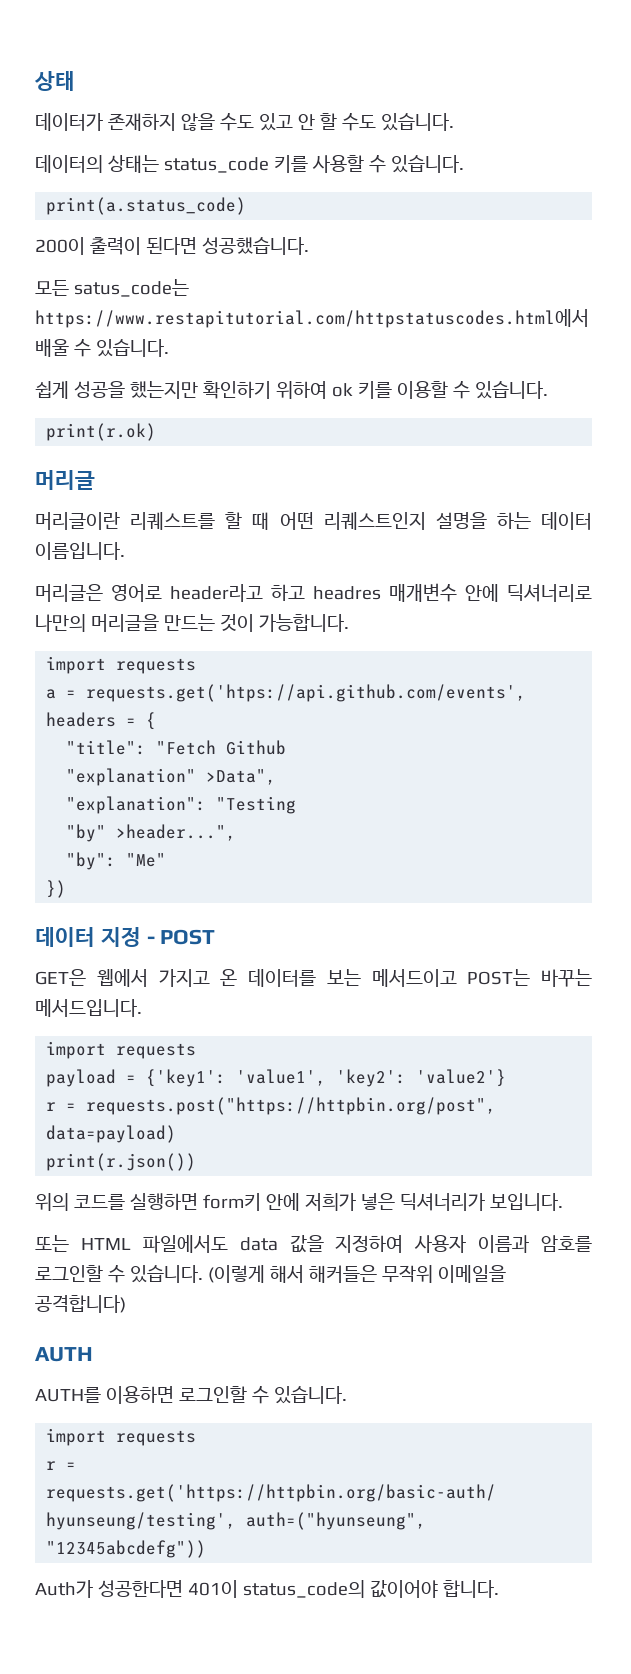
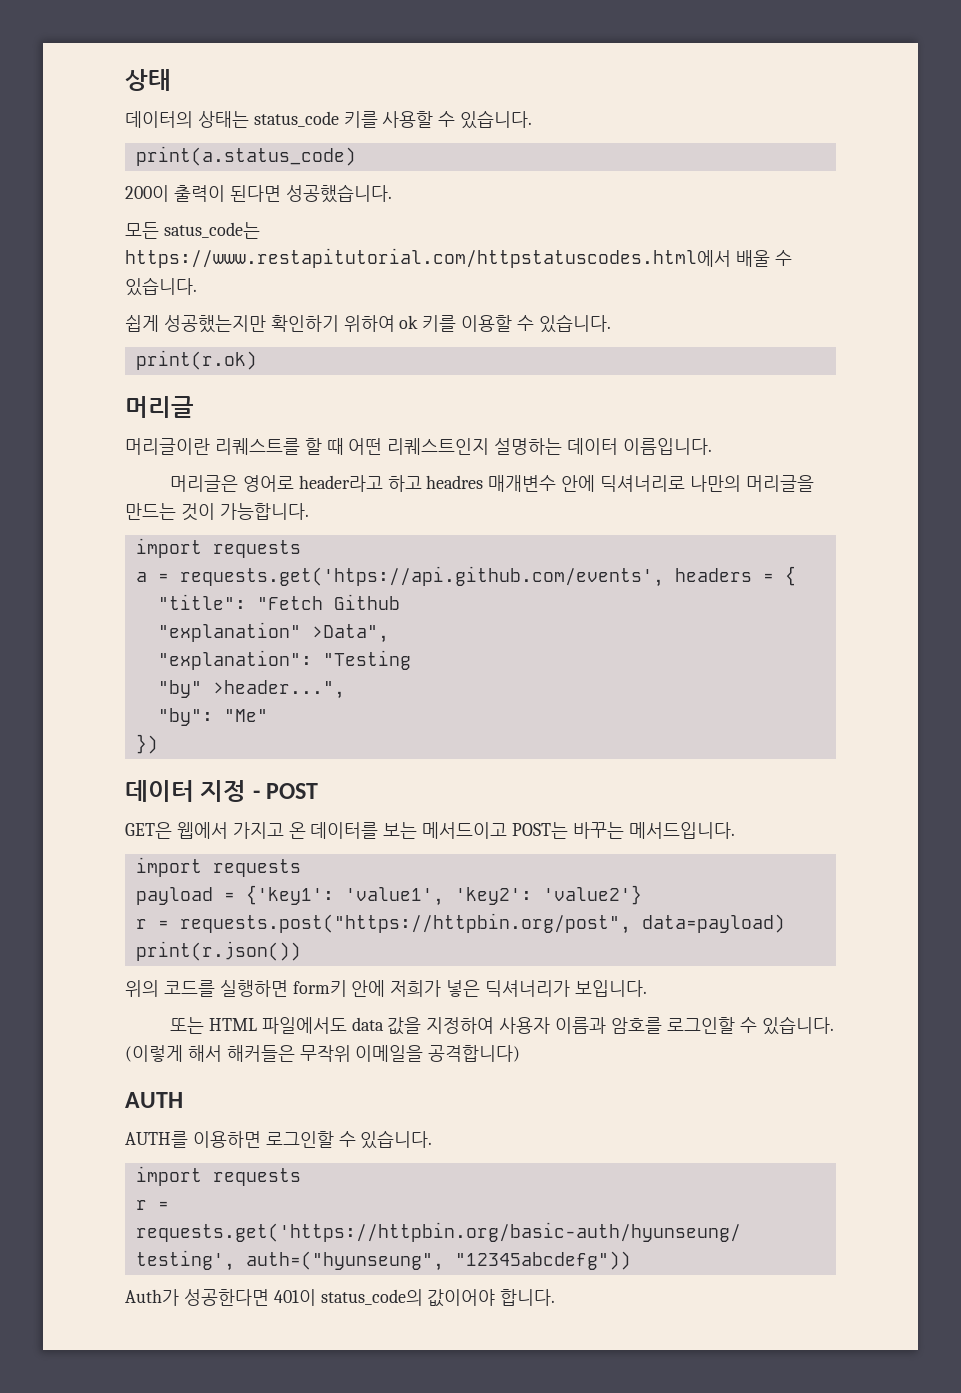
[35,113,454,131] // 데이터가 존재하지 않을 수도 있고 안 할 수도 있습니다. -> (171, 80) none
[73,381,198,399] 성공을 했는지만 -> [163,315,266,333] 성공했는지만
[435,512,531,529] 설명을 하는 -> [494,438,563,455] 설명하는

